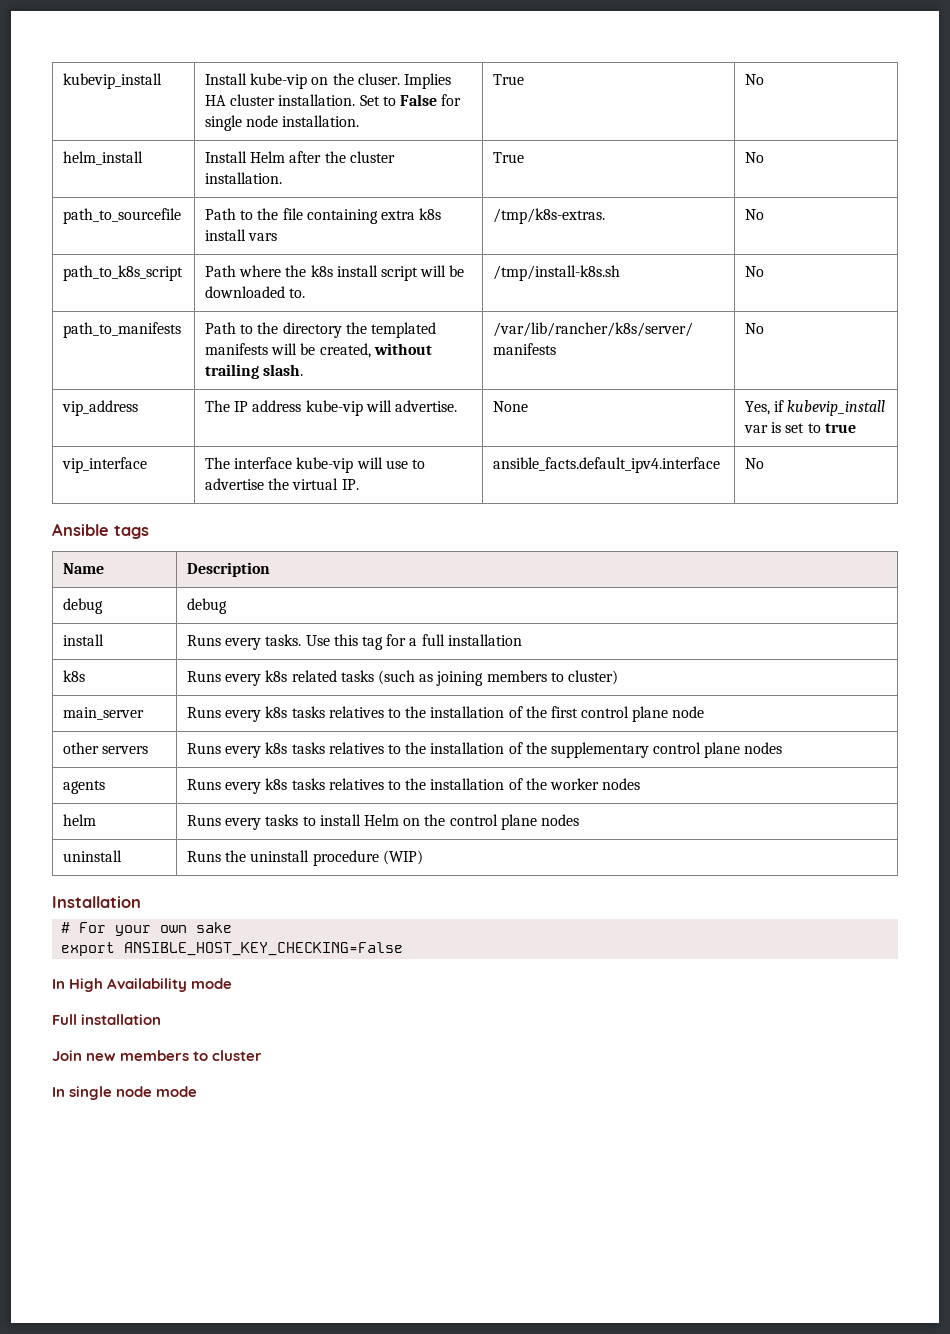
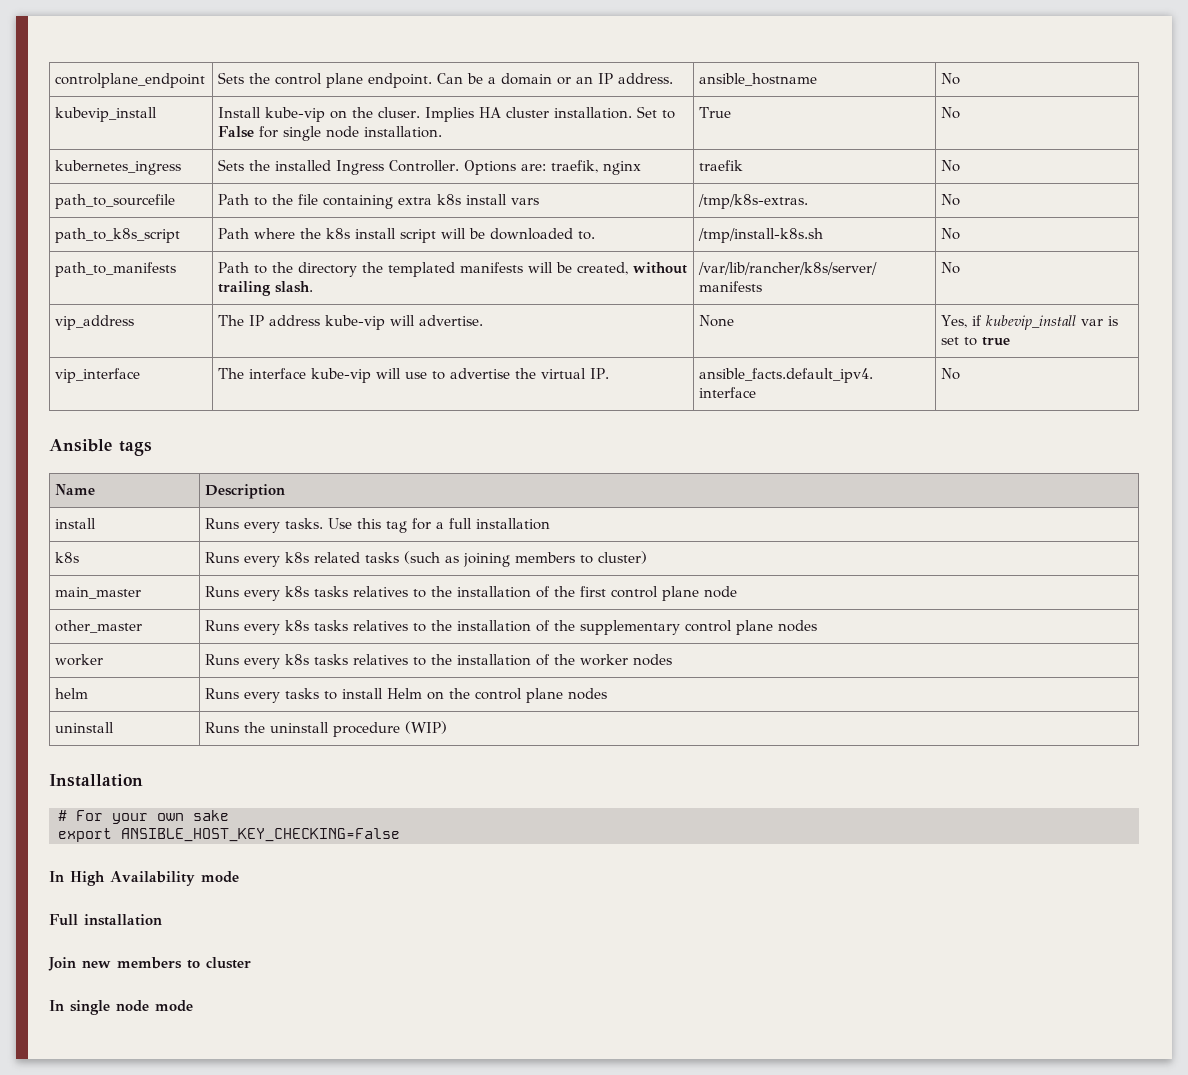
(63, 81) none -> [55,73,206,88] [218,72,674,88] [699,73,818,86] [941,73,961,85] controlplane_endpoint | Sets the control plane endpoint. Can be a domain or an IP address. | ansible_hostname | No //
[63,151,144,165] [205,151,395,163] [205,172,283,184] [493,152,525,163] helm_install | Install Helm after the cluster installation. | True -> [55,160,182,175] [218,159,642,175] [699,160,744,171] kubernetes_ingress | Sets the installed Ingress Controller. Options are: traefik, nginx | traefik
[63,598,104,614] [187,598,228,614] // debug | debug -> (286, 491) none
[63,707,145,720] main_server -> [55,587,142,599] main_master
[63,742,149,754] other servers -> [55,620,143,633] other_master
[63,780,106,794] agents -> [55,654,104,666] worker

